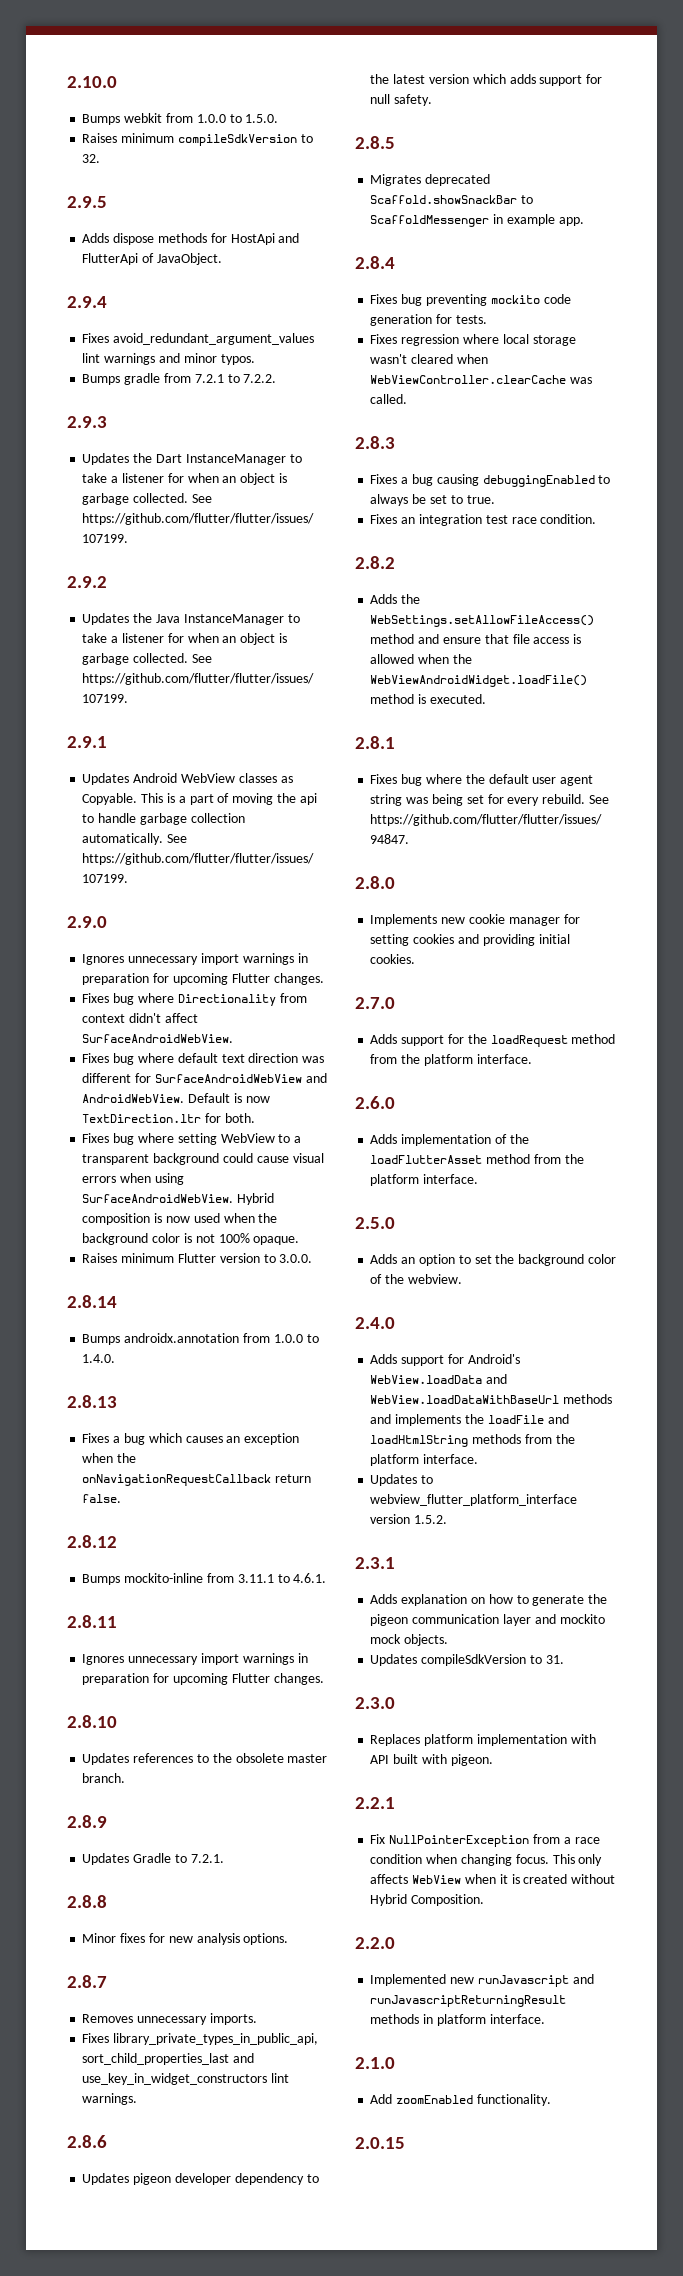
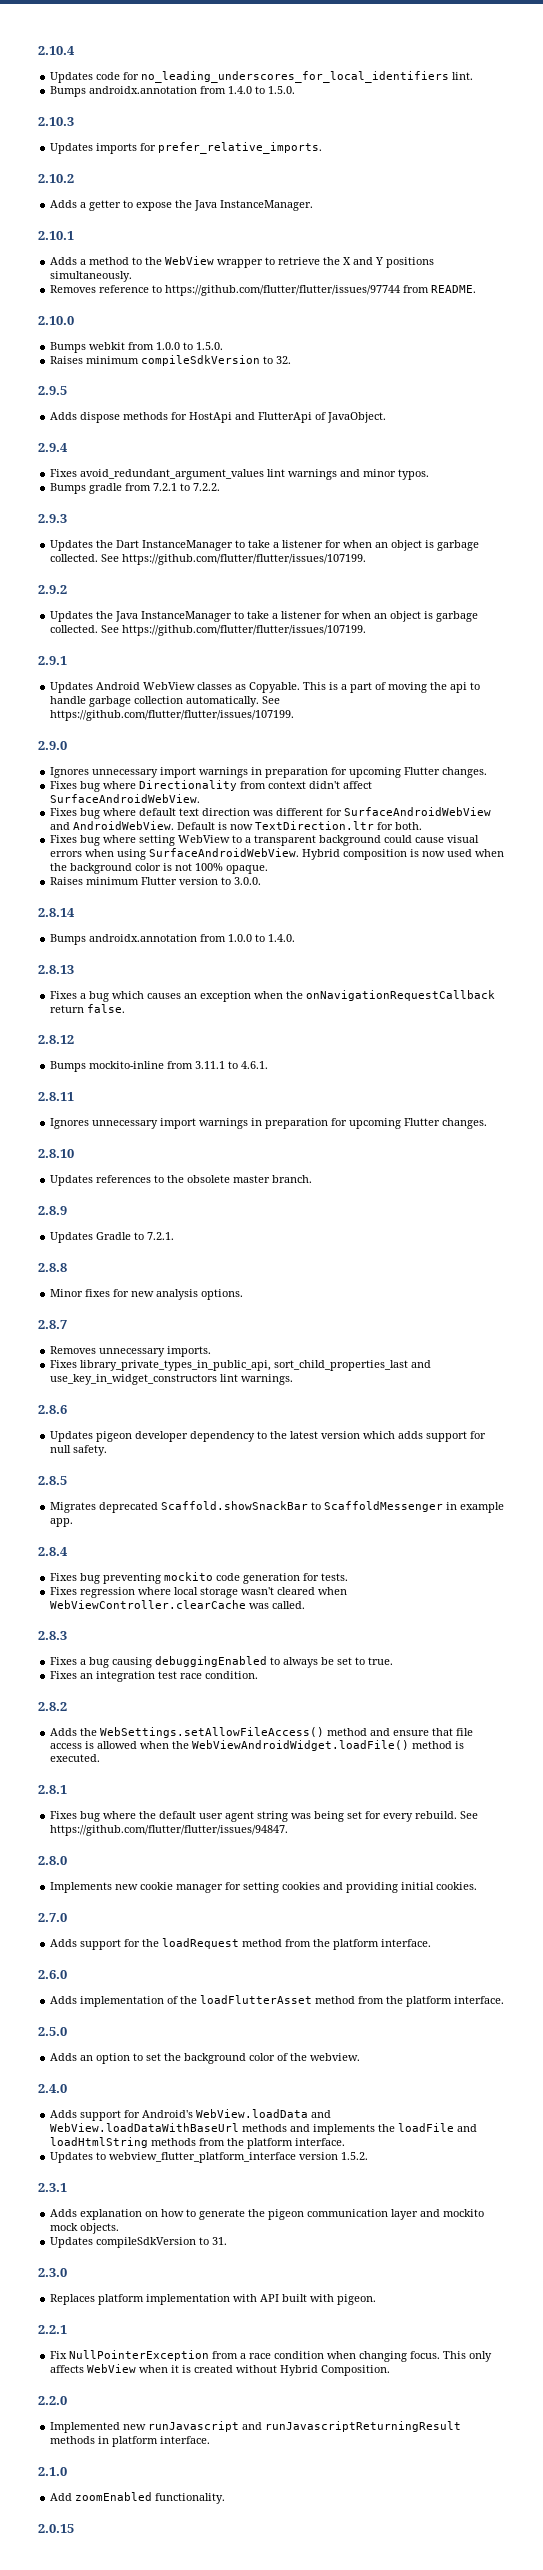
(67, 82) none -> [38,46,75,55] [50,71,474,83] [50,86,296,97] [38,117,74,126] [50,142,323,154] [38,174,74,183] [50,200,314,211] [38,231,74,240] [50,256,435,268] [50,271,133,282] [50,285,477,296] 2.10.4 // Updates code for no_leading_underscores_for_local_identifiers lint. // Bumps androidx.annotation from 1.4.0 to 1.5.0. // 2.10.3 // Updates imports for prefer_relative_imports. // 2.10.2 // Adds a getter to expose the Java InstanceManager. // 2.10.1 // Adds a method to the WebView wrapper to retrieve the X and Y positions simultaneously. // Removes reference to https://github.com/flutter/flutter/issues/97744 from README. //

